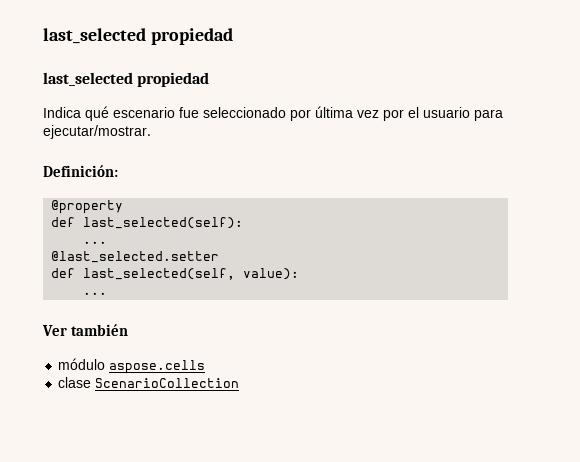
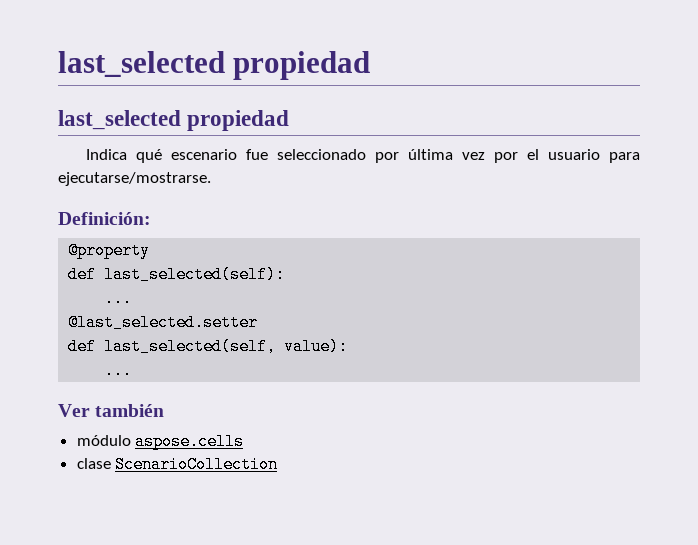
[43,125,151,139] ejecutar/mostrar. -> [58,172,211,186] ejecutarse/mostrarse.

